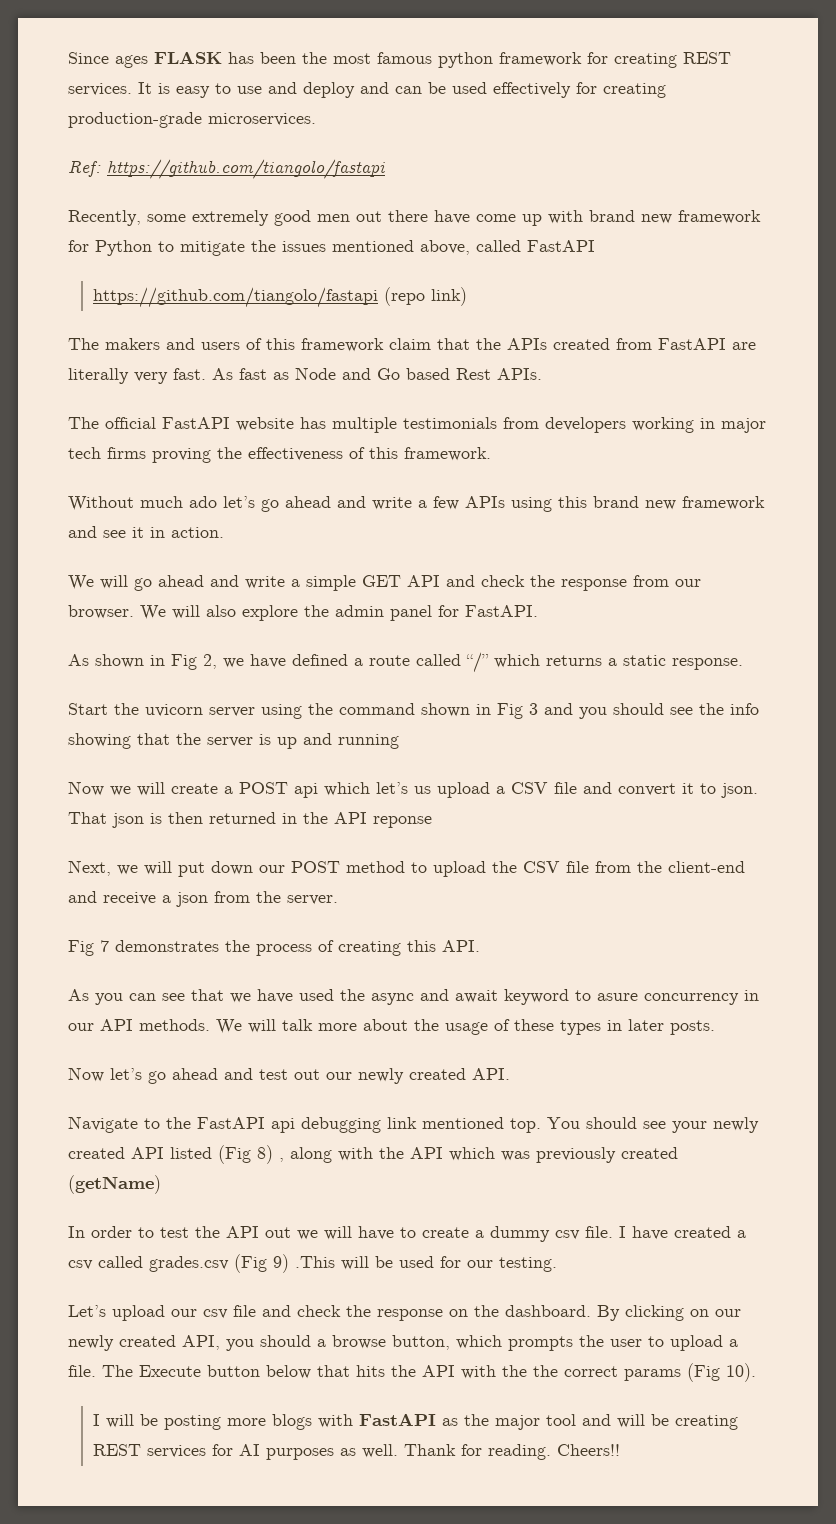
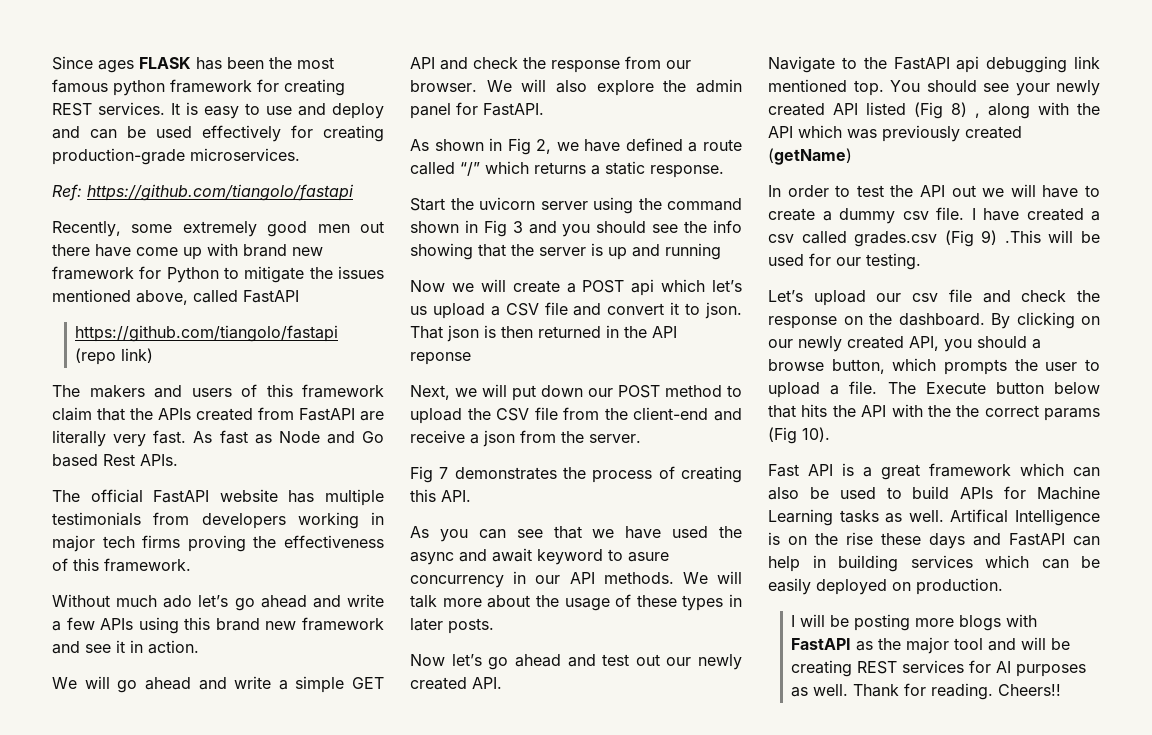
(756, 1372) none -> [768,463,1100,480] [768,486,1100,500] [768,509,1100,526] [768,532,1100,549] [768,555,1100,572] [768,578,1003,595] // Fast API is a great framework which can also be used to build APIs for Machine Learning tasks as well. Artifical Intelligence is on the rise these days and FastAPI can help in building services which can be easily deployed on production.

